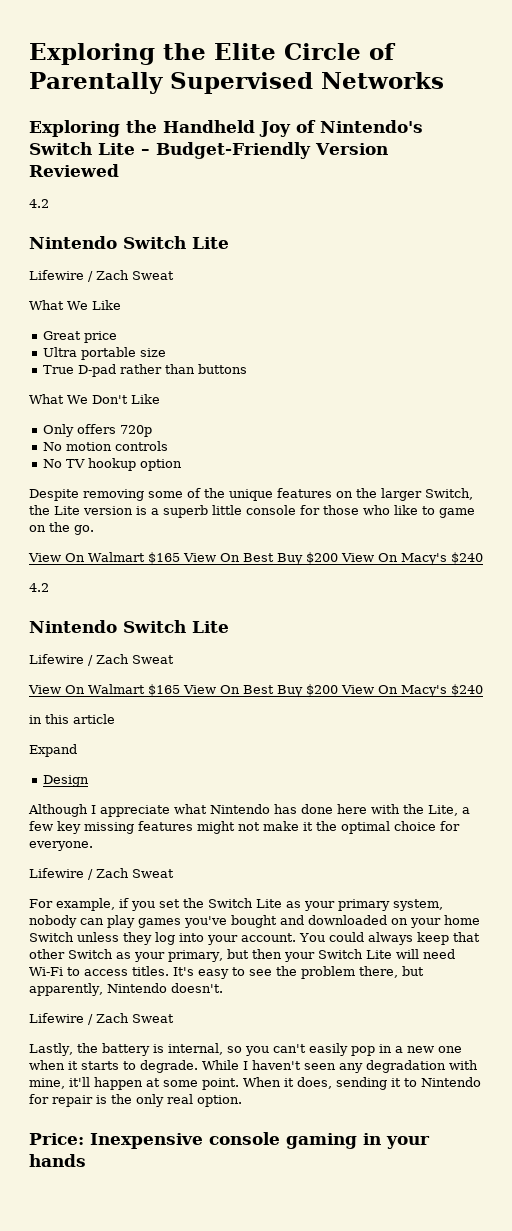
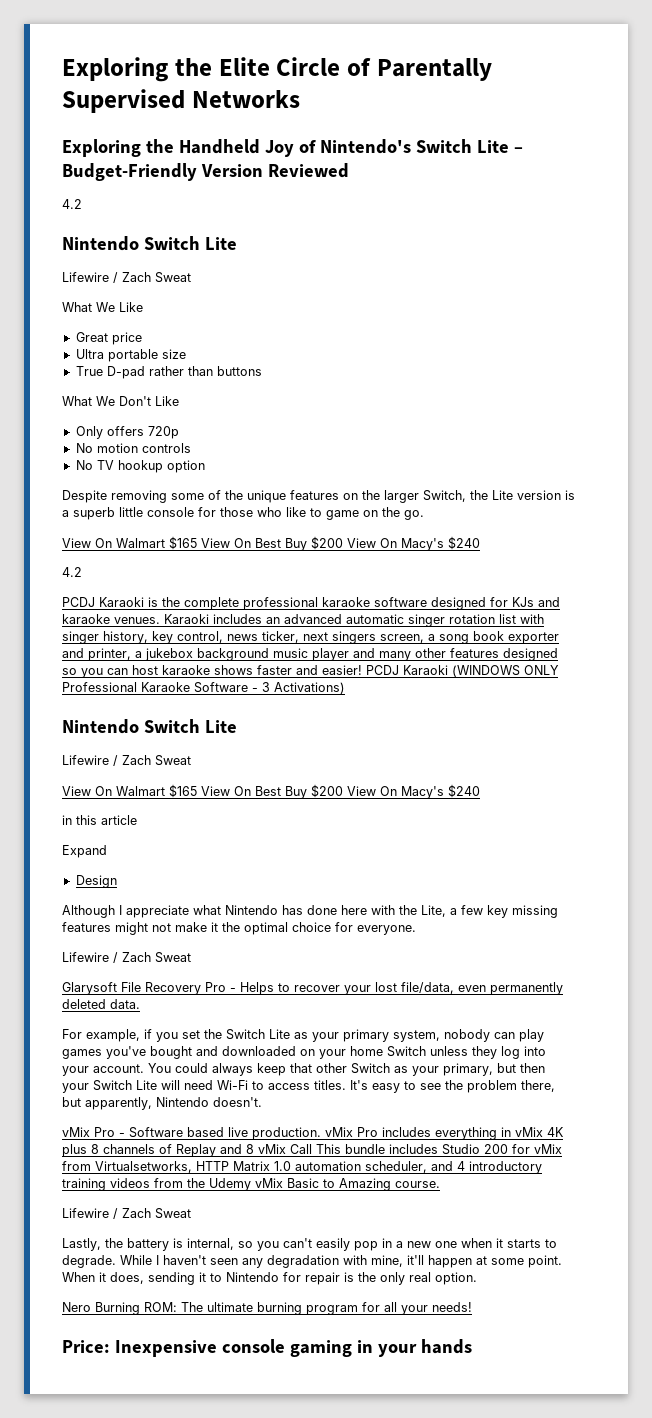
(49, 587) none -> [62,597,560,610] [62,614,544,627] [62,631,559,644] [62,648,558,661] [62,665,559,678] [62,682,345,694] // PCDJ Karaoki is the complete professional karaoke software designed for KJs and karaoke venues. Karaoki includes an advanced automatic singer rotation list with singer history, key control, news ticker, next singers screen, a song book exporter and printer, a jukebox background music player and many other features designed so you can host karaoke shows faster and easier! PCDJ Karaoki (WINDOWS ONLY Professional Karaoke Software - 3 Activations)
(174, 873) none -> [62,982,563,995] [62,999,140,1009] // Glarysoft File Recovery Pro - Helps to recover your lost file/data, even permanently deleted data.
(223, 988) none -> [62,1127,564,1140] [62,1144,562,1157] [62,1161,542,1174] [62,1178,440,1191] // vMix Pro - Software based live production. vMix Pro includes everything in vMix 4K plus 8 channels of Replay and 8 vMix Call This bundle includes Studio 200 for vMix from Virtualsetworks, HTTP Matrix 1.0 automation scheduler, and 4 introductory training videos from the Udemy vMix Basic to Amazing course.
(242, 1101) none -> [62,1302,472,1315] // Nero Burning ROM: The ultimate burning program for all your needs!

